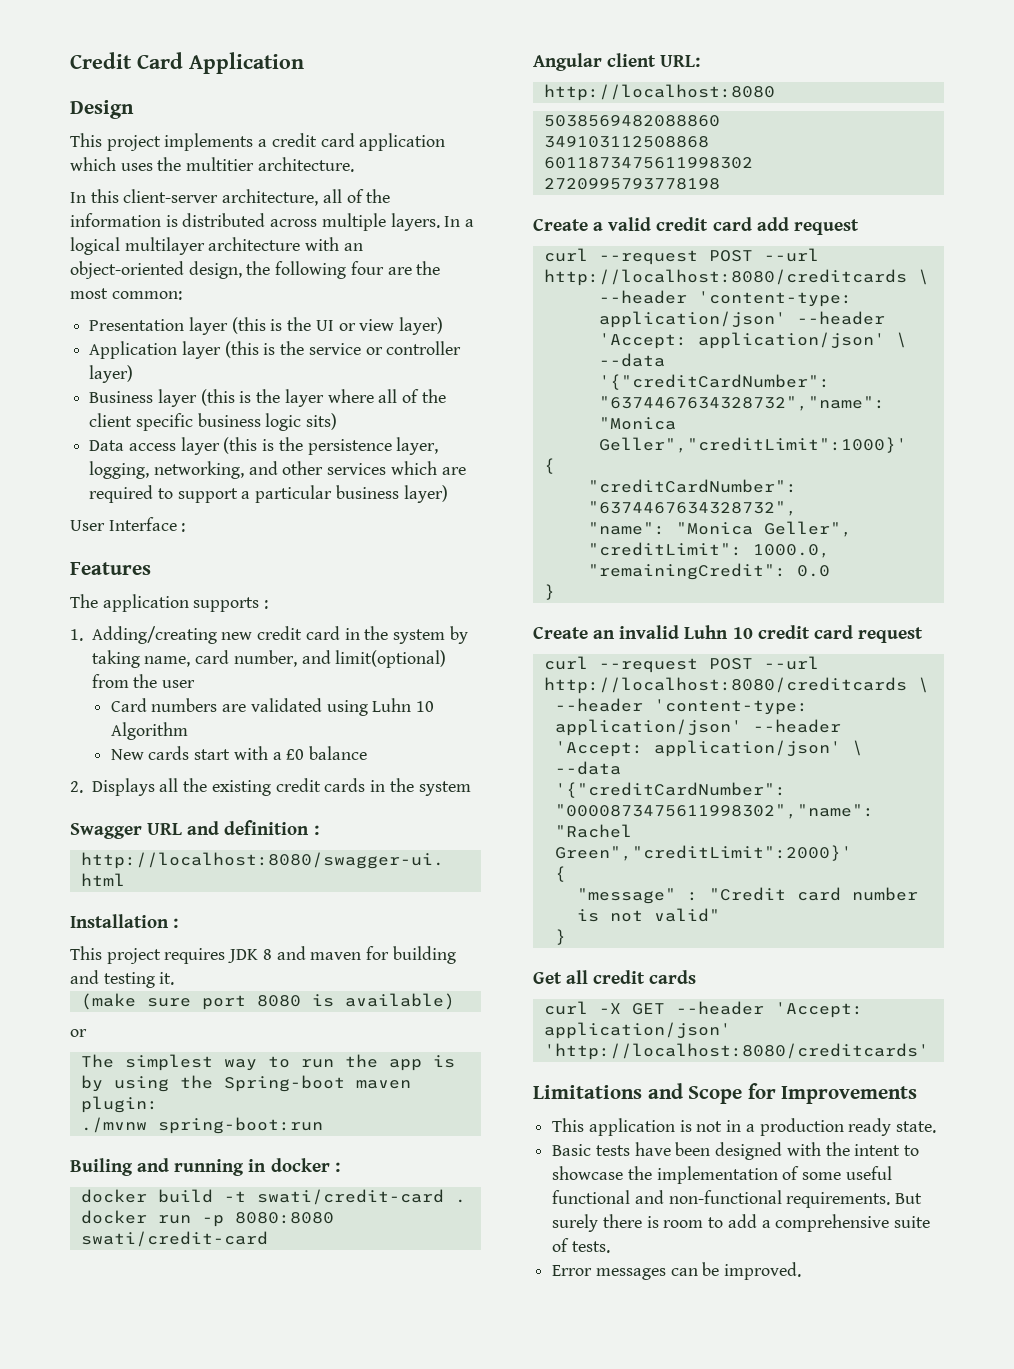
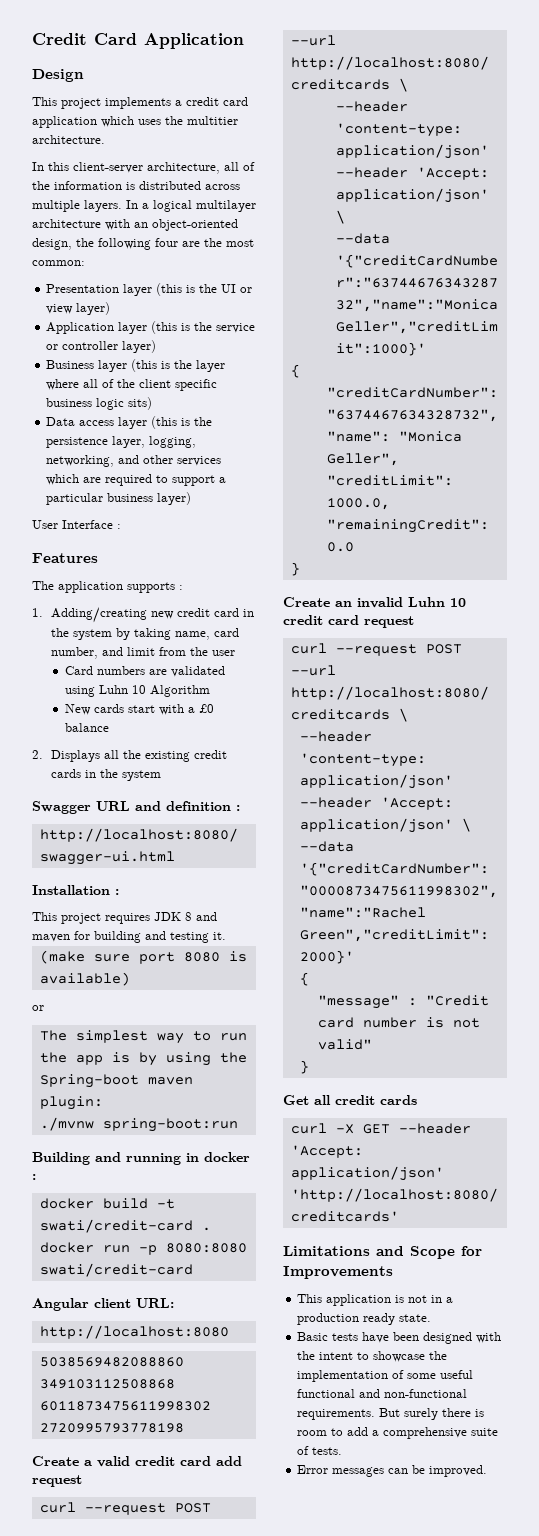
[335,650,447,668] limit(optional) -> [126,647,155,656] limit
[70,1158,133,1176] Builing -> [32,1152,90,1165] Building

